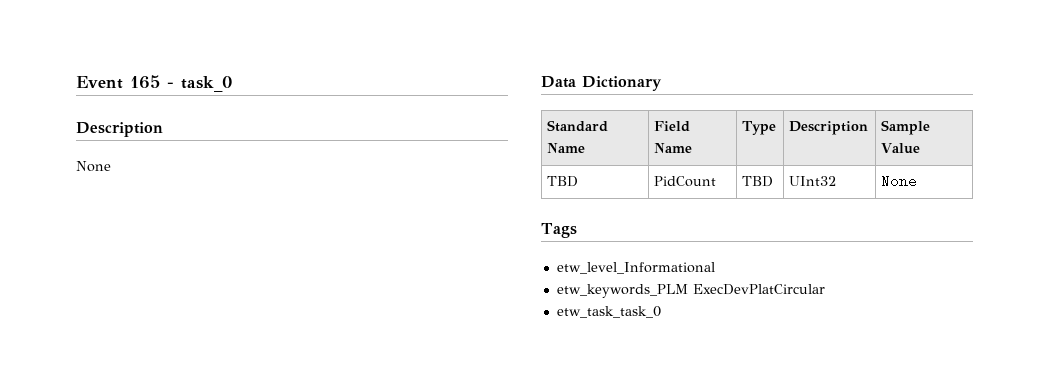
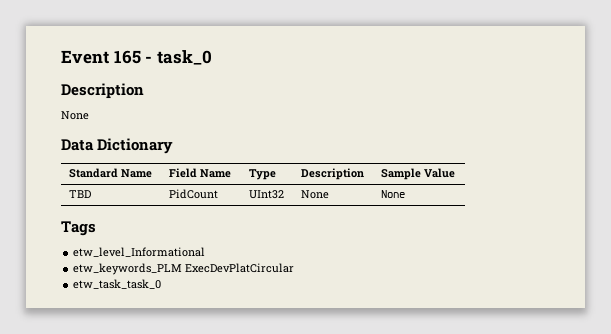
[741,176,773,187] [788,176,836,186] TBD | UInt32 -> [248,190,284,199] [300,190,329,199] UInt32 | None

